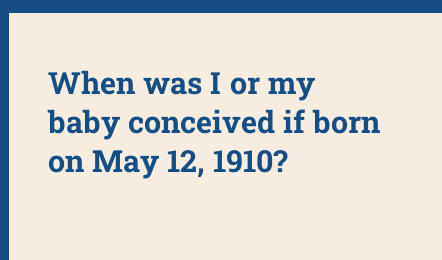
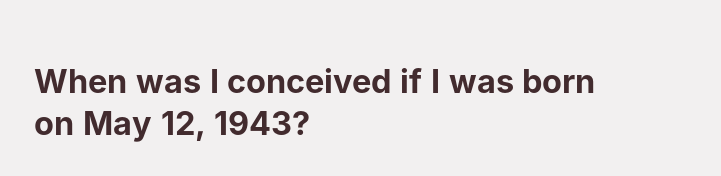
[229,77,315,101] [47,109,306,140] or my baby conceived if -> [227,68,514,93] conceived if I was
[212,150,288,173] 1910? -> [214,110,311,135] 1943?

